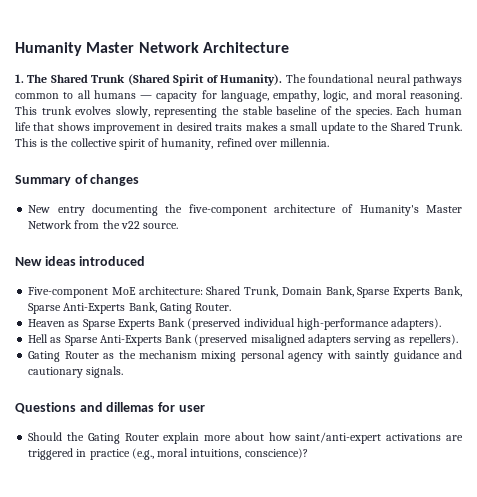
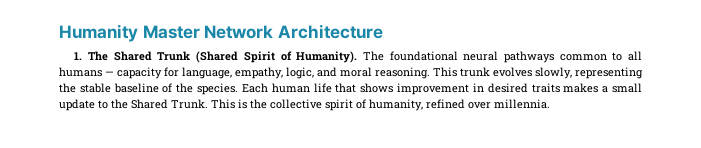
[15,174,140,186] [28,204,463,216] [28,220,179,229] [15,256,146,266] [28,286,462,298] [28,302,232,314] [28,318,442,330] [28,334,458,346] [28,350,462,362] [28,366,124,378] [15,402,205,414] [28,432,463,444] [28,448,308,460] // Summary of changes // New entry documenting the five-component architecture of Humanity's Master Network from the v22 source. // New ideas introduced // Five-component MoE architecture: Shared Trunk, Domain Bank, Sparse Experts Bank, Sparse Anti-Experts Bank, Gating Router. // Heaven as Sparse Experts Bank (preserved individual high-performance adapters). // Hell as Sparse Anti-Experts Bank (preserved misaligned adapters serving as repellers). // Gating Router as the mechanism mixing personal agency with saintly guidance and cautionary signals. // Questions and dillemas for user // Should the Gating Router explain more about how saint/anti-expert activations are triggered in practice (e.g., moral intuitions, conscience)? -> (550, 104) none

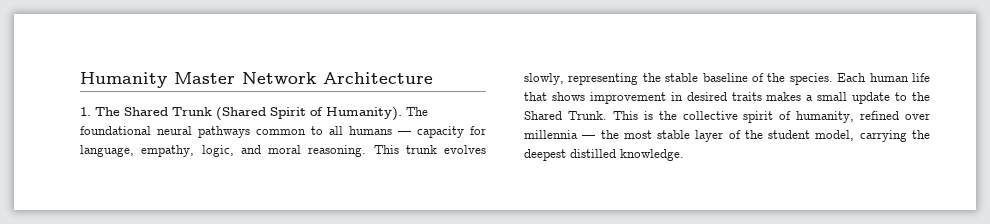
[494,99,550,109] millennia. -> [524,130,930,142] [524,149,684,161] millennia — the most stable layer of the student model, carrying the deepest distilled knowledge.

